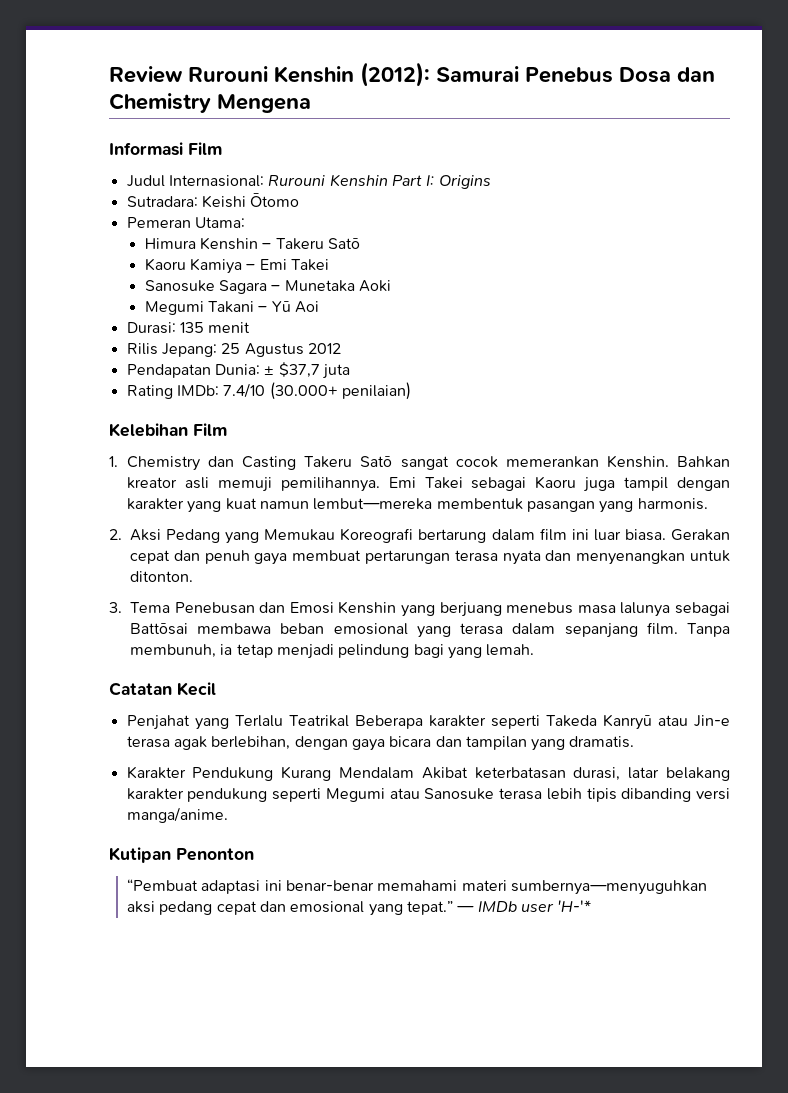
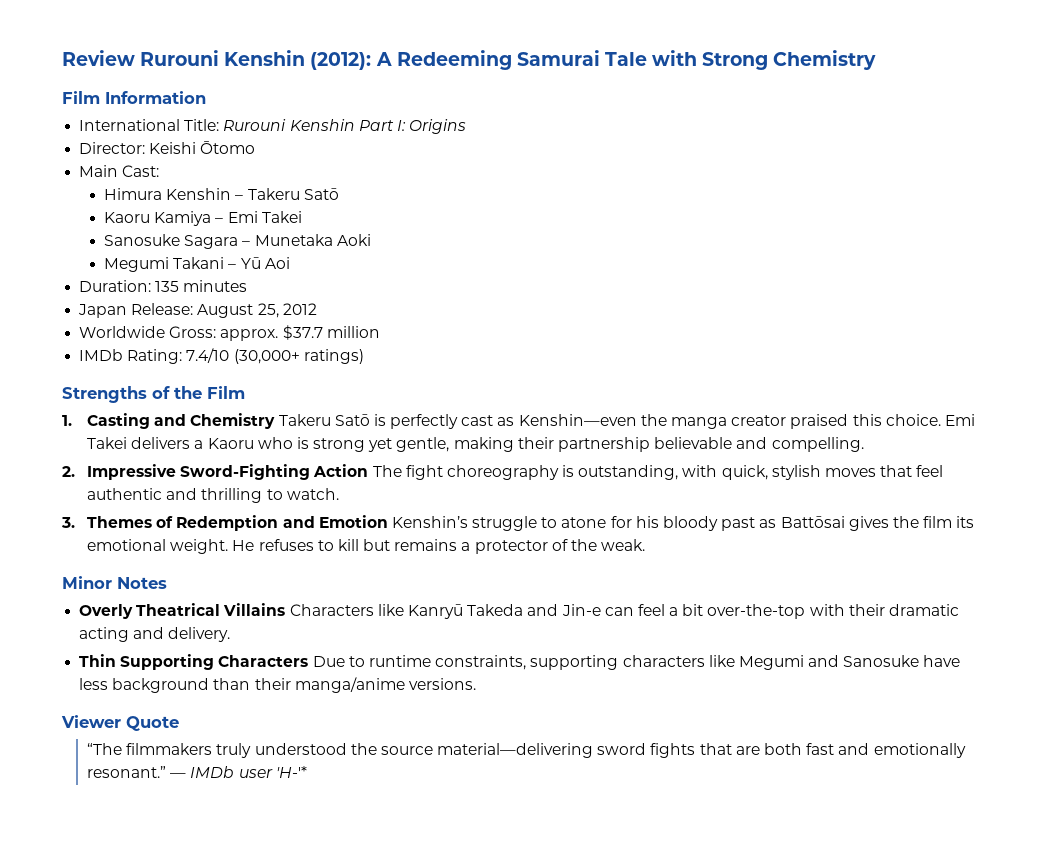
[436,66,715,83] [109,93,311,113] [109,142,222,156] [126,175,264,187] Samurai Penebus Dosa dan Chemistry Mengena // Informasi Film // Judul Internasional: -> [375,50,877,70] [62,91,206,104] [79,119,220,131] A Redeeming Samurai Tale with Strong Chemistry // Film Information // International Title:
[126,196,198,207] Sutradara: -> [79,142,146,154] Director:
[126,217,245,228] Pemeran Utama: -> [79,165,160,177] Main Cast:
[126,322,251,334] [126,343,341,357] [126,362,350,379] [126,382,411,400] [109,423,227,437] [109,455,730,471] [127,476,731,492] [127,498,708,513] [109,528,730,544] [130,550,730,565] [130,571,193,582] [109,601,731,617] [130,622,730,638] [130,644,535,659] [109,682,216,696] [126,714,730,730] [126,736,635,751] [126,766,730,781] [126,788,731,802] [126,807,228,823] [109,847,254,863] [127,879,707,895] [127,901,453,916] Durasi: 135 menit // Rilis Jepang: 25 Agustus 2012 // Pendapatan Dunia: ± $37,7 juta // Rating IMDb: 7.4/10 (30.000+ penilaian) // Kelebihan Film // 1. Chemistry dan Casting Takeru Satō sangat cocok memerankan Kenshin. Bahkan kreator asli memuji pemilihannya. Emi Takei sebagai Kaoru juga tampil dengan karakter yang kuat namun lembut—mereka membentuk pasangan yang harmonis. // 2. Aksi Pedang yang Memukau Koreografi bertarung dalam film ini luar biasa. Gerakan cepat dan penuh gaya membuat pertarungan terasa nyata dan menyenangkan untuk ditonton. // 3. Tema Penebusan dan Emosi Kenshin yang berjuang menebus masa lalunya sebagai Battōsai membawa beban emosional yang terasa dalam sepanjang film. Tanpa membunuh, ia tetap menjadi pelindung bagi yang lemah. // Catatan Kecil // Penjahat yang Terlalu Teatrikal Beberapa karakter seperti Takeda Kanryū atau Jin-e terasa agak berlebihan, dengan gaya bicara dan tampilan yang dramatis. // Karakter Pendukung Kurang Mendalam Akibat keterbatasan durasi, latar belakang karakter pendukung seperti Megumi atau Sanosuke terasa lebih tipis dibanding versi manga/anime. // Kutipan Penonton // “Pembuat adaptasi ini benar-benar memahami materi sumbernya—menyuguhkan aksi pedang cepat dan emosional yang tepat.” -> [79,280,248,292] [78,303,317,318] [79,325,380,341] [79,348,364,364] [62,386,245,403] [62,413,975,429] [86,437,864,452] [62,464,944,480] [86,488,339,503] [61,515,975,531] [86,539,646,554] [62,576,167,589] [79,603,960,619] [79,627,231,642] [79,654,961,670] [79,677,476,693] [61,715,179,731] [86,743,966,758] [86,766,166,778] Duration: 135 minutes // Japan Release: August 25, 2012 // Worldwide Gross: approx. $37.7 million // IMDb Rating: 7.4/10 (30,000+ ratings) // Strengths of the Film // 1. Casting and Chemistry Takeru Satō is perfectly cast as Kenshin—even the manga creator praised this choice. Emi Takei delivers a Kaoru who is strong yet gentle, making their partnership believable and compelling. // 2. Impressive Sword-Fighting Action The fight choreography is outstanding, with quick, stylish moves that feel authentic and thrilling to watch. // 3. Themes of Redemption and Emotion Kenshin’s struggle to atone for his bloody past as Battōsai gives the film its emotional weight. He refuses to kill but remains a protector of the weak. // Minor Notes // Overly Theatrical Villains Characters like Kanryū Takeda and Jin-e can feel a bit over-the-top with their dramatic acting and delivery. // Thin Supporting Characters Due to runtime constraints, supporting characters like Megumi and Sanosuke have less background than their manga/anime versions. // Viewer Quote // “The filmmakers truly understood the source material—delivering sword fights that are both fast and emotionally resonant.”

